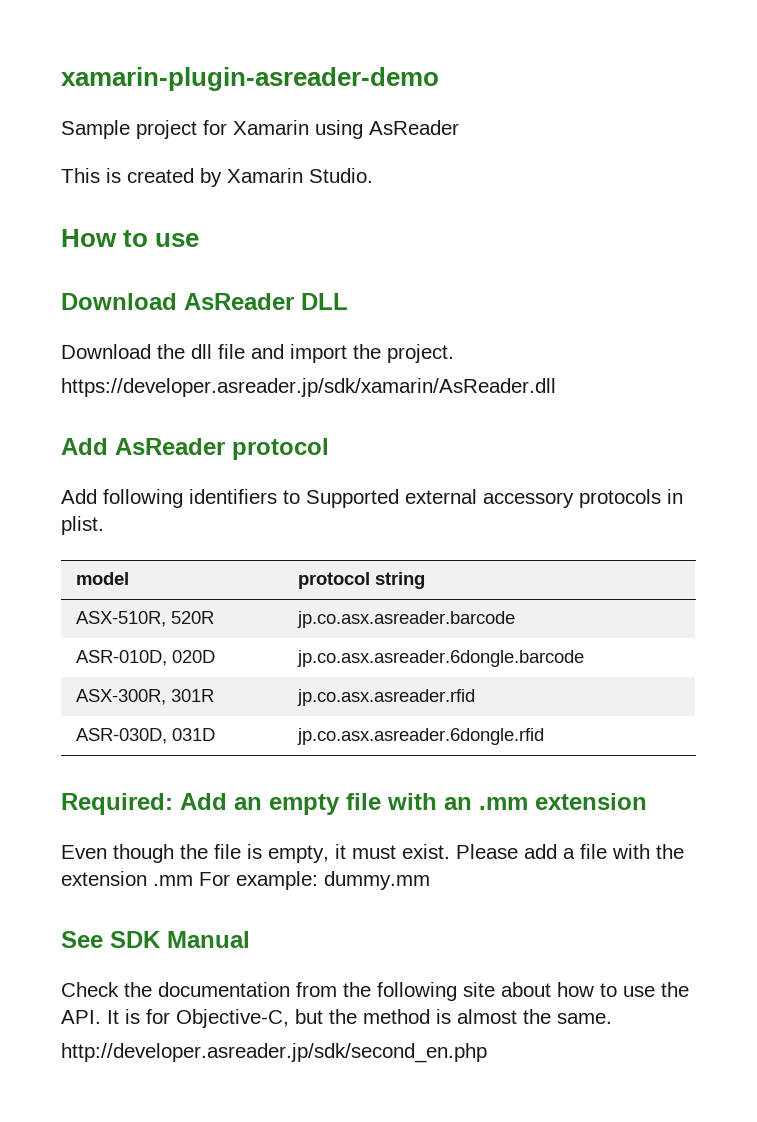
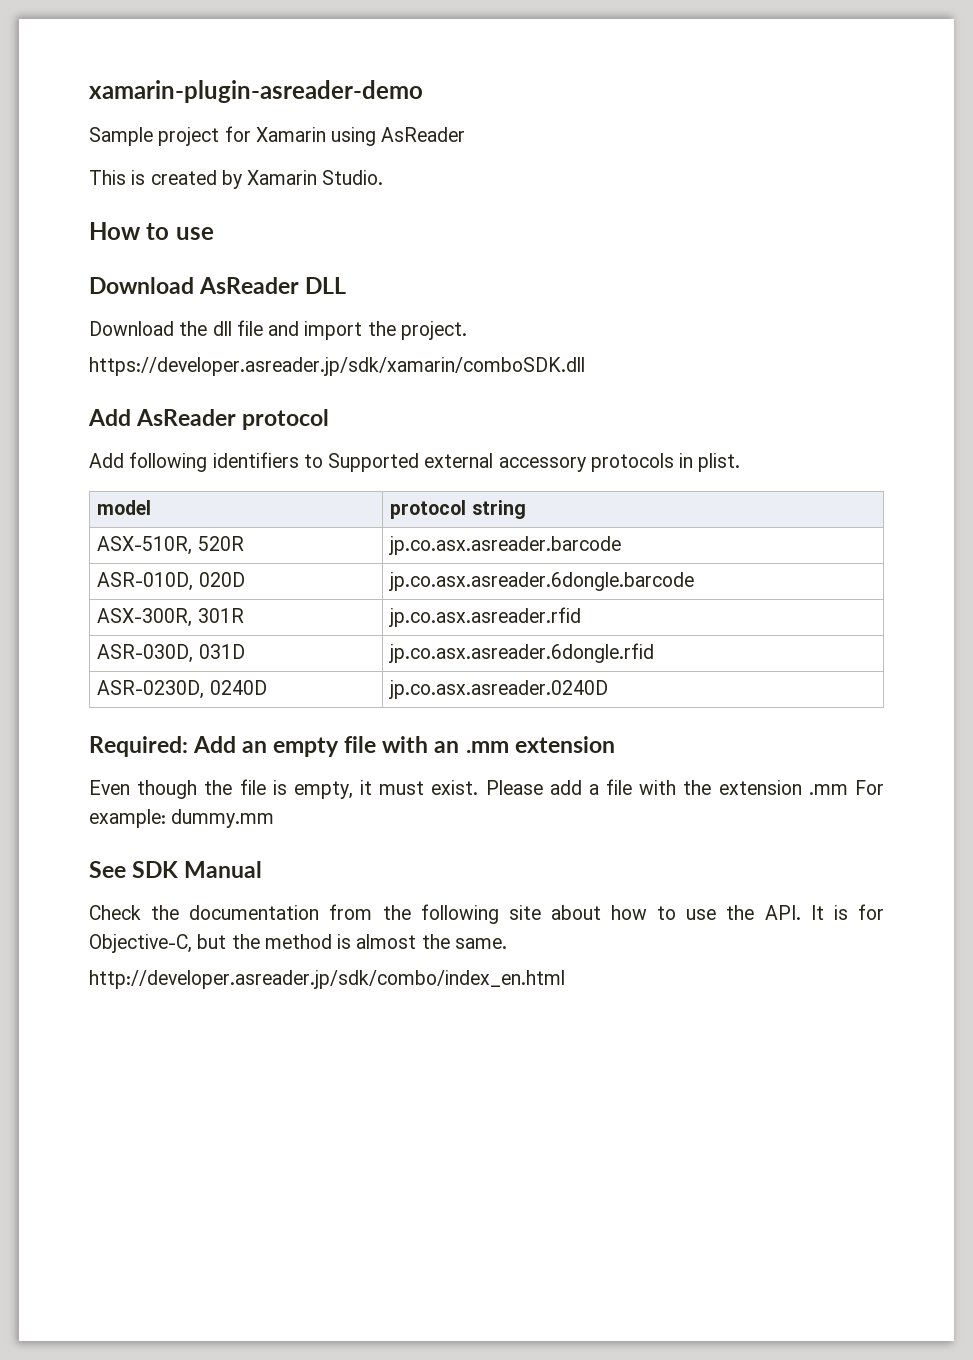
[61,378,556,397] https://developer.asreader.jp/sdk/xamarin/AsReader.dll -> [89,357,585,376] https://developer.asreader.jp/sdk/xamarin/comboSDK.dll
(545, 736) none -> [97,680,267,699] [389,680,609,699] // ASR-0230D, 0240D | jp.co.asx.asreader.0240D
[61,1043,487,1063] http://developer.asreader.jp/sdk/second_en.php -> [89,970,565,989] http://developer.asreader.jp/sdk/combo/index_en.html

